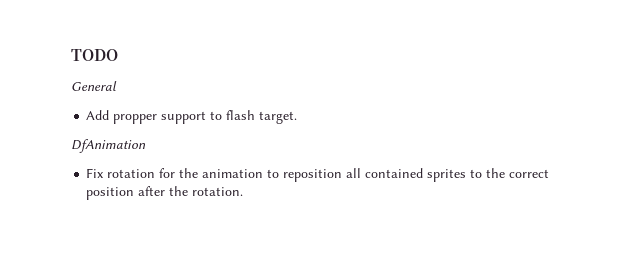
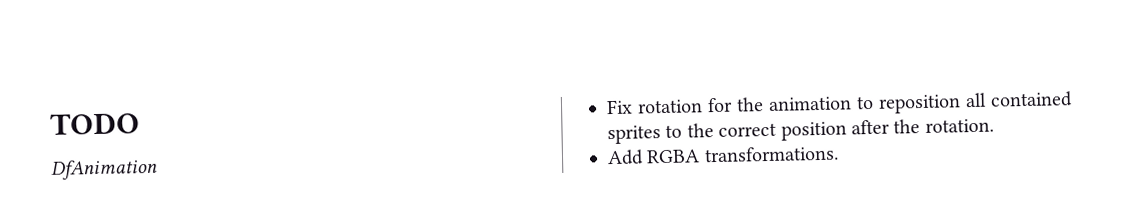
[71,81,117,91] [86,110,298,124] // General // Add propper support to flash target. -> (140, 123) none
(244, 191) none -> [607,145,839,166] // Add RGBA transformations.

